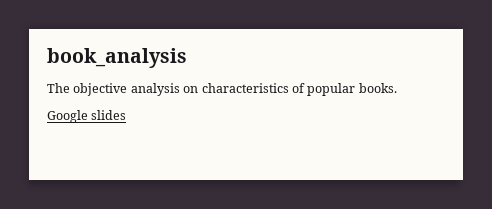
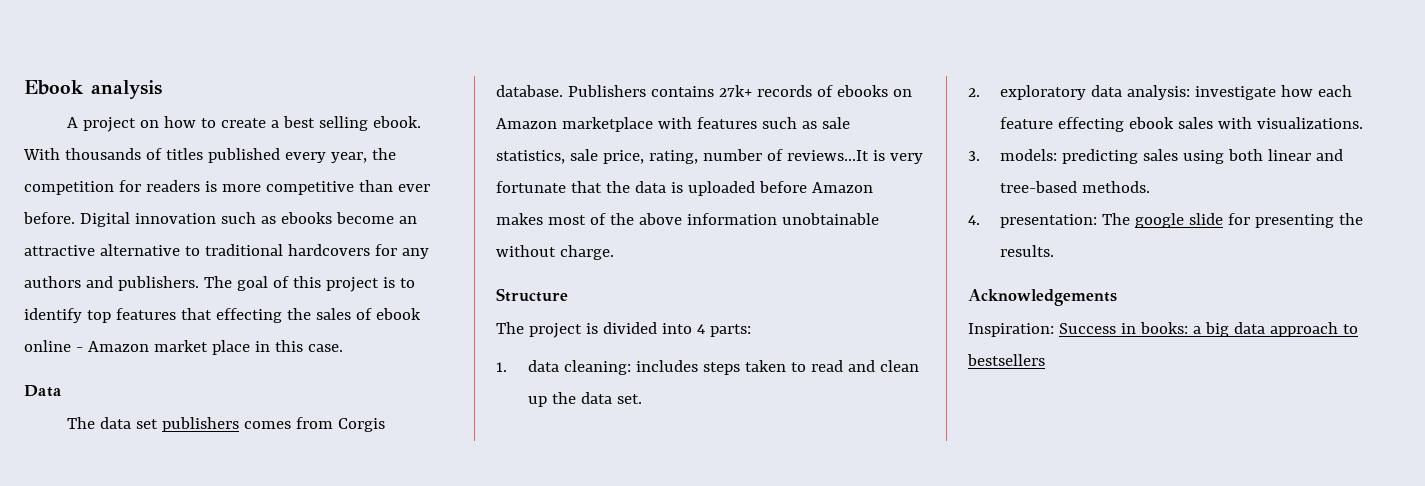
[47,48,187,68] [47,83,397,96] [47,110,127,123] book_analysis // The objective analysis on characteristics of popular books. // Google slides -> [24,80,162,99] [66,116,421,132] [23,148,396,163] [24,180,430,195] [23,212,417,227] [24,244,429,259] [24,276,415,292] [24,308,421,323] [24,340,343,355] [24,385,62,397] [66,417,385,432] [496,85,912,97] [496,117,850,132] [496,149,923,164] [496,181,873,196] [496,213,879,225] [496,245,614,260] [496,288,568,302] [496,322,751,338] [496,360,920,375] [528,392,643,407] [968,85,1353,100] [1000,117,1364,132] [968,149,1344,164] [1000,181,1151,193] [968,213,1364,228] [1000,245,1055,257] [968,289,1117,306] [968,322,1358,337] [967,354,1045,366] Ebook analysis // A project on how to create a best selling ebook. With thousands of titles published every year, the competition for readers is more competitive than ever before. Digital innovation such as ebooks become an attractive alternative to traditional hardcovers for any authors and publishers. The goal of this project is to identify top features that effecting the sales of ebook online - Amazon market place in this case. // Data // The data set publishers comes from Corgis database. Publishers contains 27k+ records of ebooks on Amazon marketplace with features such as sale statistics, sale price, rating, number of reviews...It is very fortunate that the data is uploaded before Amazon makes most of the above information unobtainable without charge. // Structure // The project is divided into 4 parts: // 1. data cleaning: includes steps taken to read and clean up the data set. // 2. exploratory data analysis: investigate how each feature effecting ebook sales with visualizations. // 3. models: predicting sales using both linear and tree-based methods. // 4. presentation: The google slide for presenting the results. // Acknowledgements // Inspiration: Success in books: a big data approach to bestsellers

